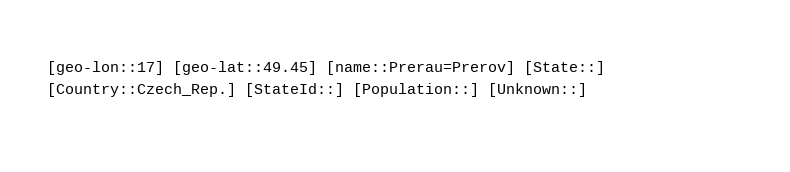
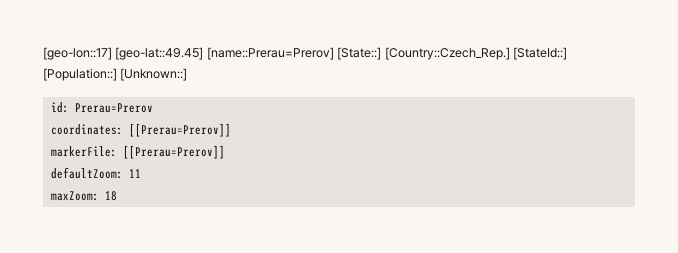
(587, 90) none -> [50,102,153,113] [50,123,231,137] [50,145,225,159] [50,167,141,179] [50,191,117,201] // id: Prerau=Prerov // coordinates: [[Prerau=Prerov]] // markerFile: [[Prerau=Prerov]] // defaultZoom: 11 // maxZoom: 18

